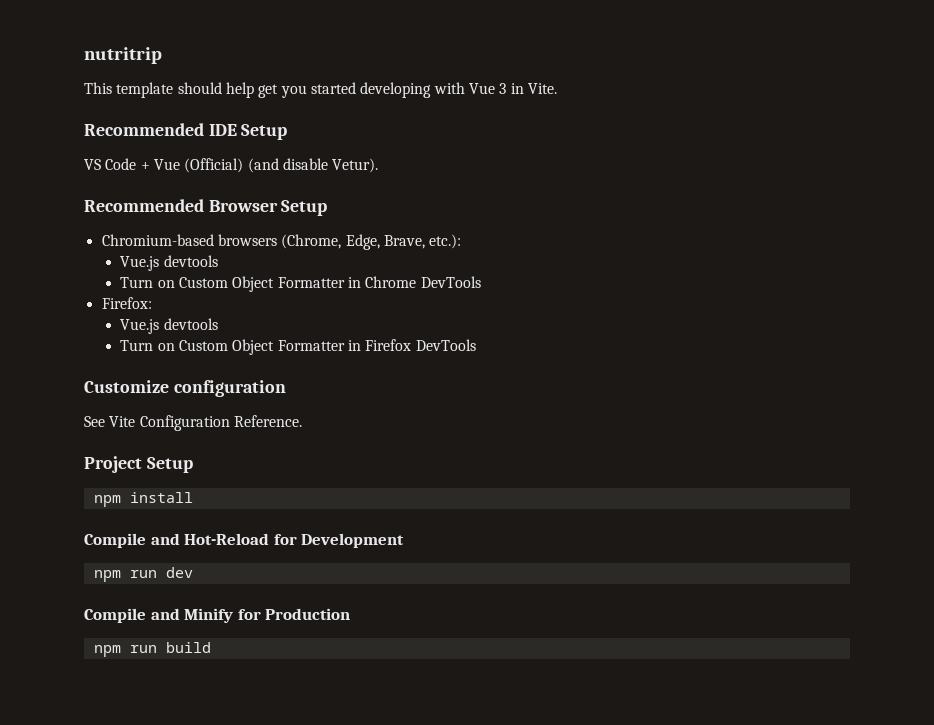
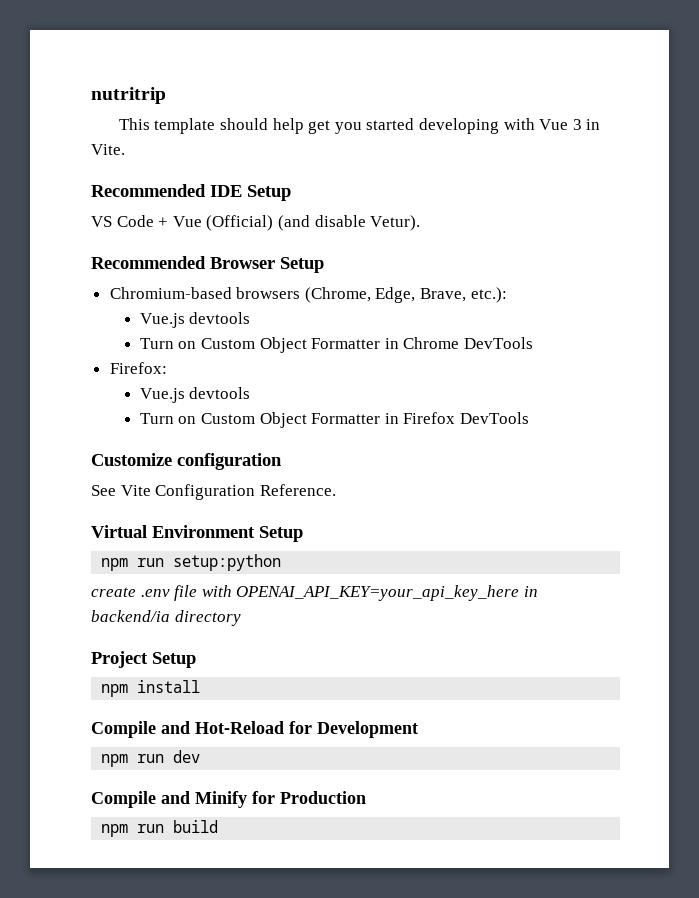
(302, 421) none -> [91,525,303,542] [101,554,282,571] [91,585,538,601] [91,610,241,626] // Virtual Environment Setup // npm run setup:python // create .env file with OPENAI_API_KEY=your_api_key_here in backend/ia directory

